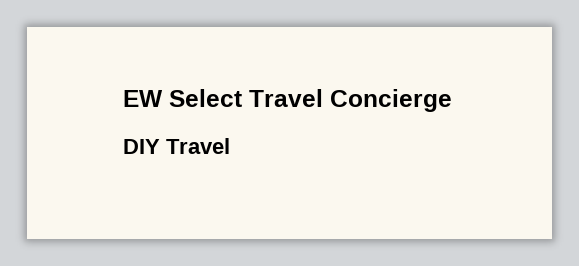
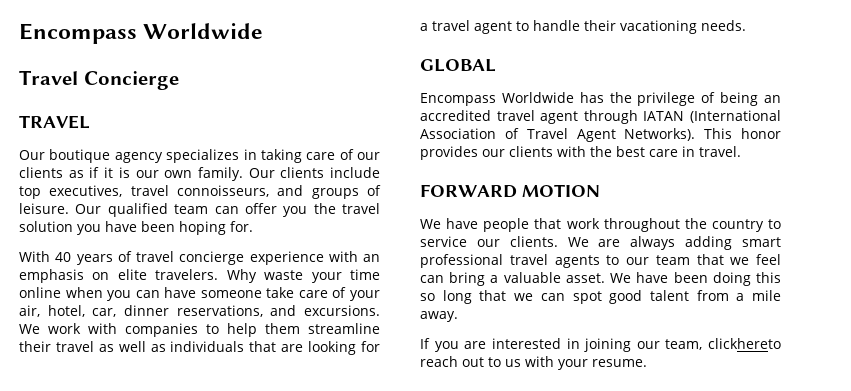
[123,89,242,107] EW Select -> [19,23,264,44] Encompass Worldwide //
[123,138,230,154] DIY Travel -> [19,115,90,129] [19,149,380,163] [19,167,380,181] [19,185,381,199] [19,203,380,217] [19,221,253,235] [19,251,380,265] [19,269,380,283] [19,287,380,301] [19,305,380,317] [19,323,380,337] [19,341,381,355] [420,20,746,34] [420,59,496,72] [420,92,781,106] [420,110,781,124] [420,128,781,142] [420,146,741,160] [420,184,600,198] [420,218,781,232] [420,236,781,250] [420,254,781,268] [420,272,781,286] [420,290,781,304] [420,311,458,322] [420,338,781,352] [420,356,647,370] TRAVEL // Our boutique agency specializes in taking care of our clients as if it is our own family. Our clients include top executives, travel connoisseurs, and groups of leisure. Our qualified team can offer you the travel solution you have been hoping for. // With 40 years of travel concierge experience with an emphasis on elite travelers. Why waste your time online when you can have someone take care of your air, hotel, car, dinner reservations, and excursions. We work with companies to help them streamline their travel as well as individuals that are looking for a travel agent to handle their vacationing needs. // GLOBAL // Encompass Worldwide has the privilege of being an accredited travel agent through IATAN (International Association of Travel Agent Networks). This honor provides our clients with the best care in travel. // FORWARD MOTION // We have people that work throughout the country to service our clients. We are always adding smart professional travel agents to our team that we feel can bring a valuable asset. We have been doing this so long that we can spot good talent from a mile away. // If you are interested in joining our team, clickhereto reach out to us with your resume.

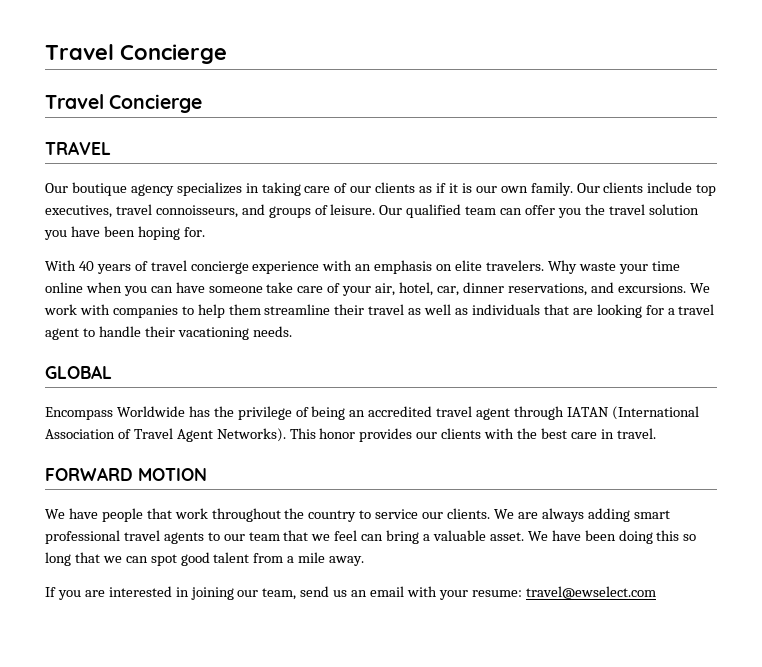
[19,23,264,44] Encompass Worldwide -> [45,44,227,64] Travel Concierge
[708,338,781,349] [420,356,647,370] clickhereto reach out to us with your resume. -> [300,586,656,600] send us an email with your resume: travel@ewselect.com

